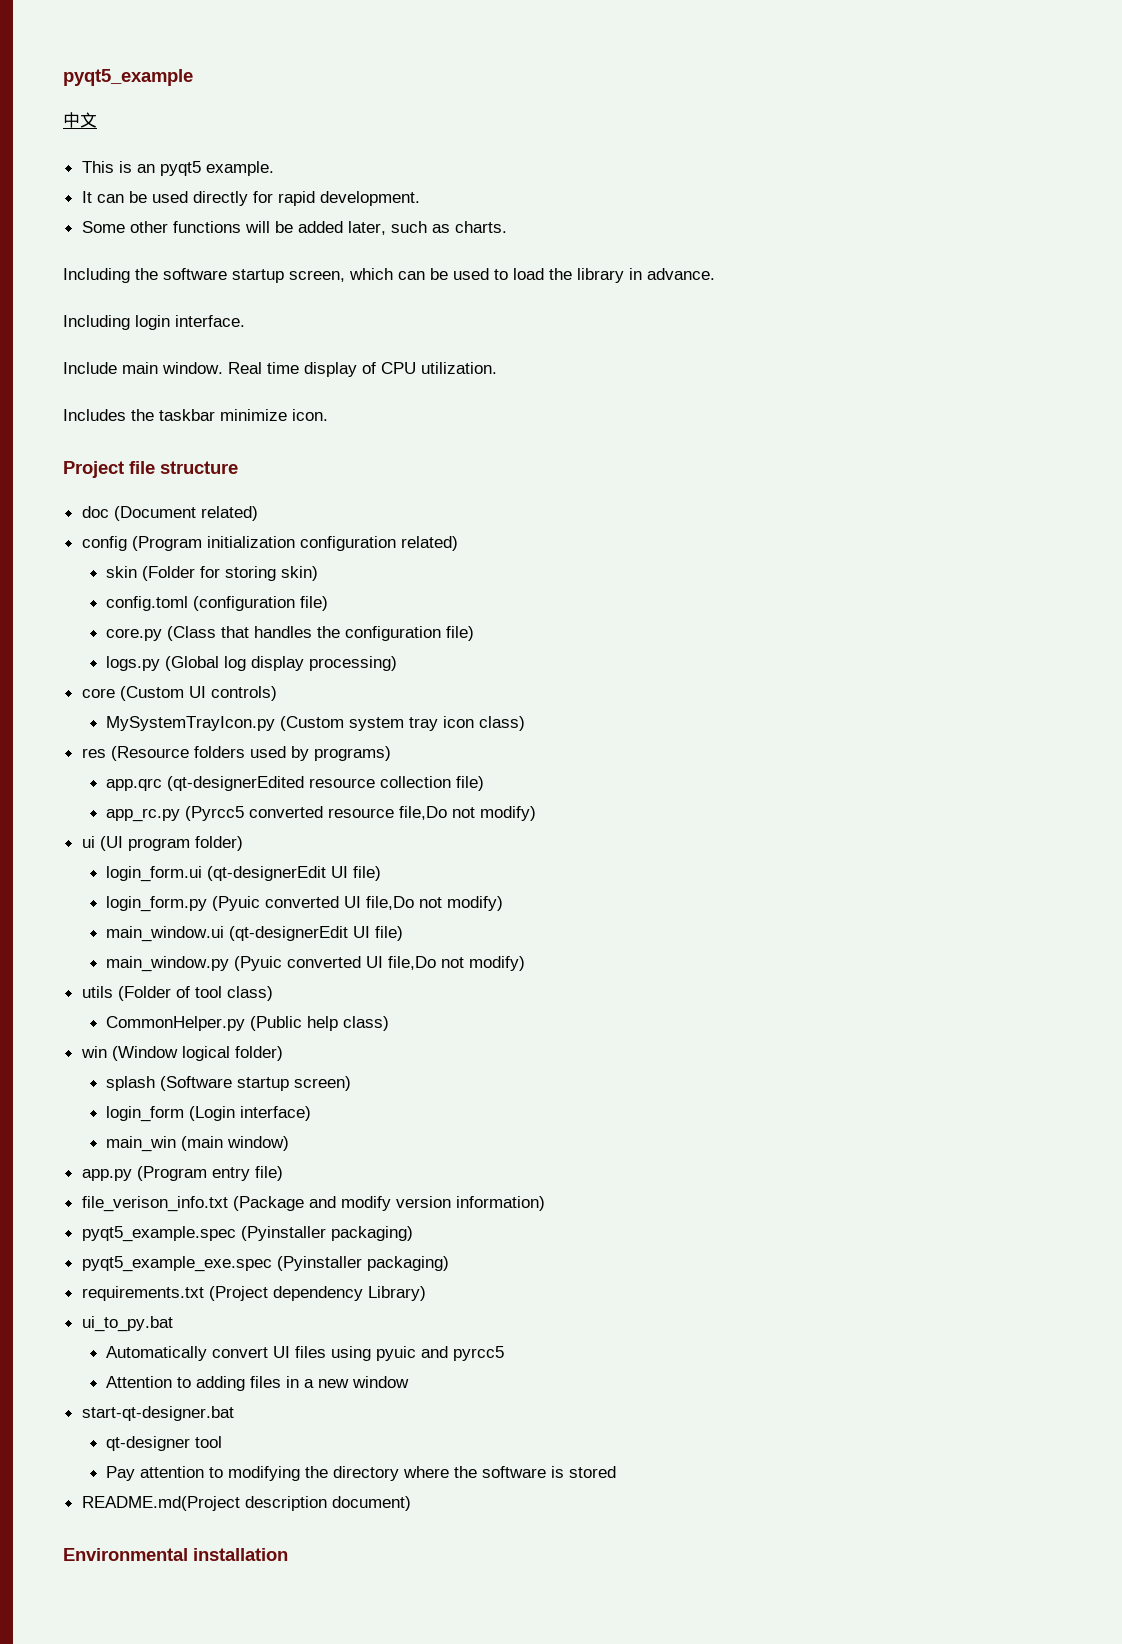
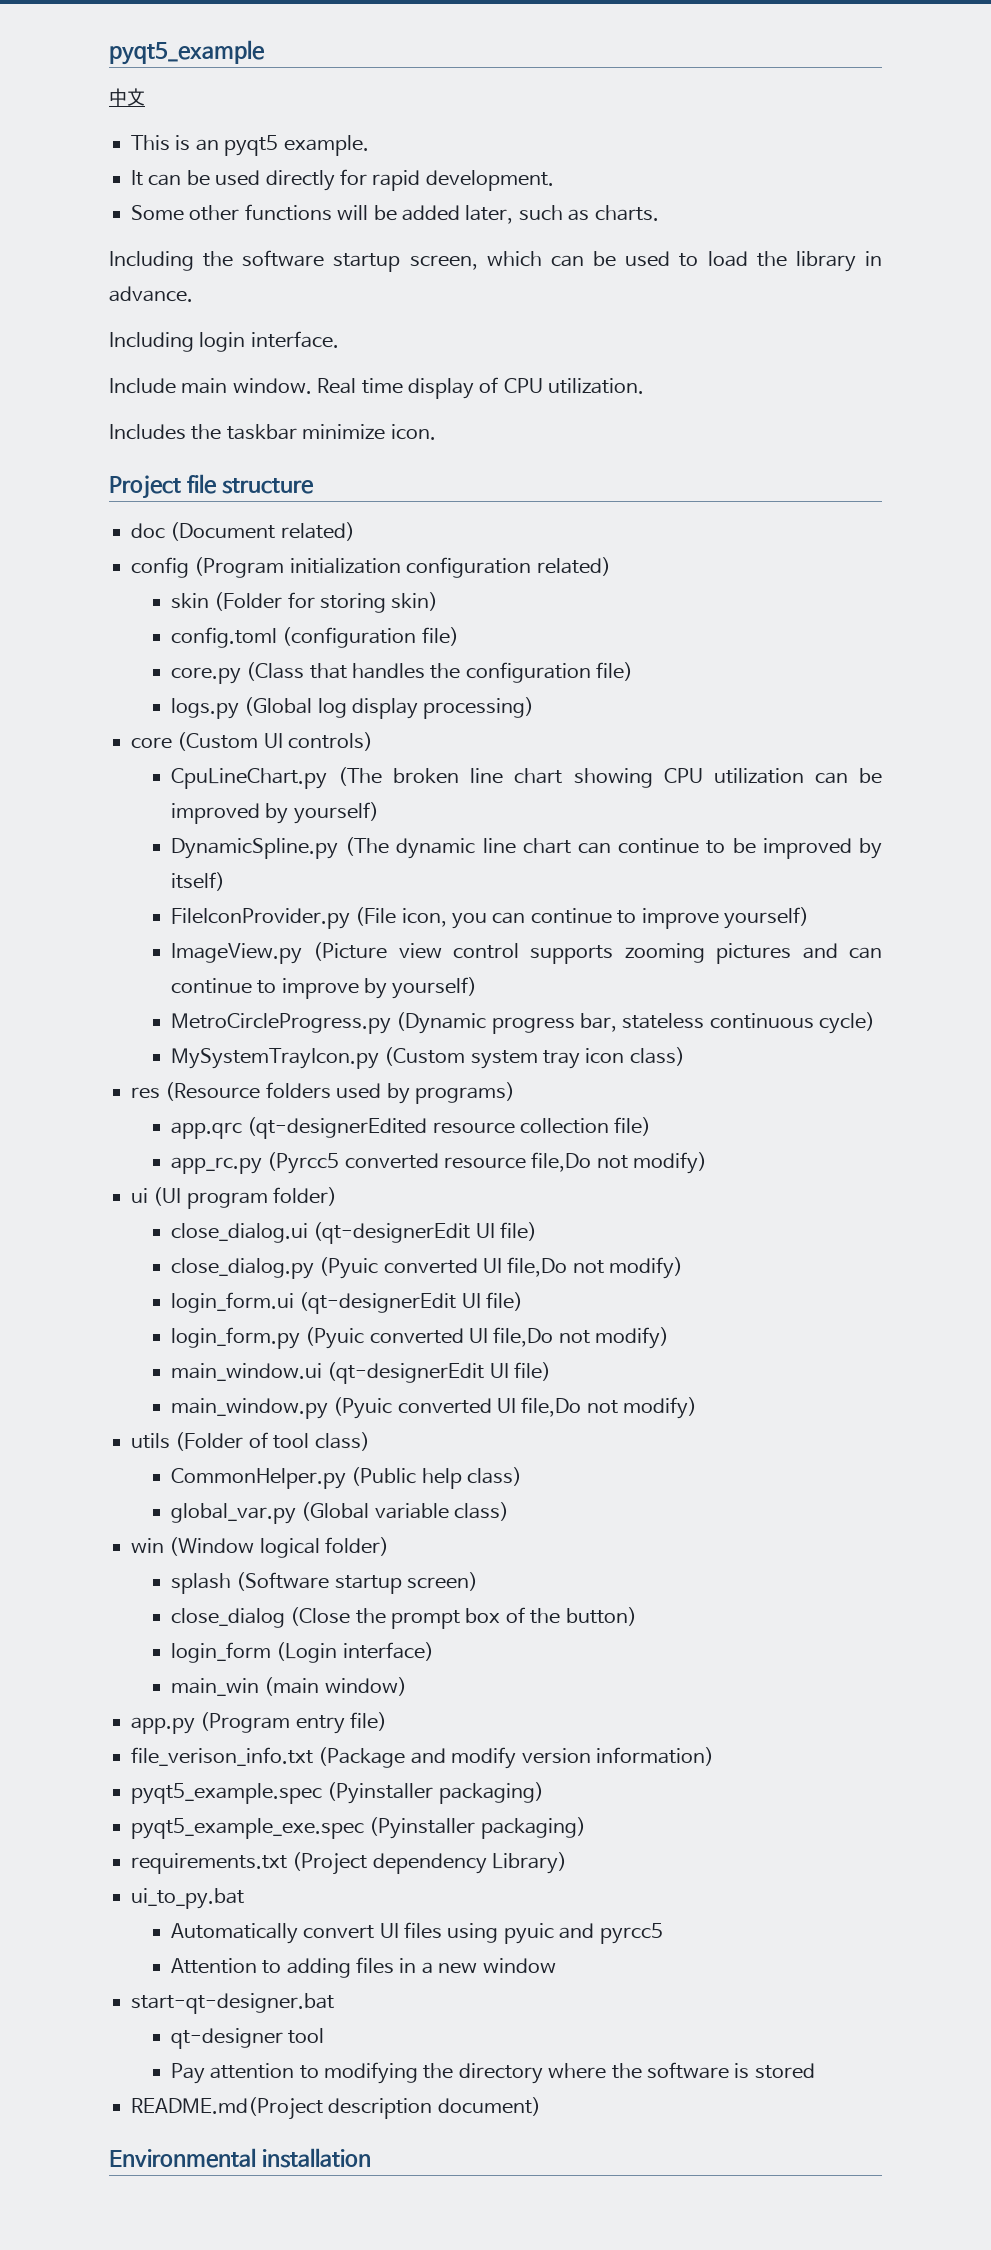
(277, 693) none -> [170,767,882,789] [170,802,379,824] [170,837,883,859] [170,872,225,891] [170,907,810,929] [170,942,883,964] [170,977,478,999] [170,1012,876,1034] // CpuLineChart.py (The broken line chart showing CPU utilization can be improved by yourself) // DynamicSpline.py (The dynamic line chart can continue to be improved by itself) // FileIconProvider.py (File icon, you can continue to improve yourself) // ImageView.py (Picture view control supports zooming pictures and can continue to improve by yourself) // MetroCircleProgress.py (Dynamic progress bar, stateless continuous cycle)
(243, 843) none -> [170,1222,538,1244] [170,1257,684,1279] // close_dialog.ui (qt-designerEdit UI file) // close_dialog.py (Pyuic converted UI file,Do not modify)
(389, 1023) none -> [170,1502,510,1524] // global_var.py (Global variable class)
(351, 1083) none -> [170,1607,637,1629] // close_dialog (Close the prompt box of the button)

